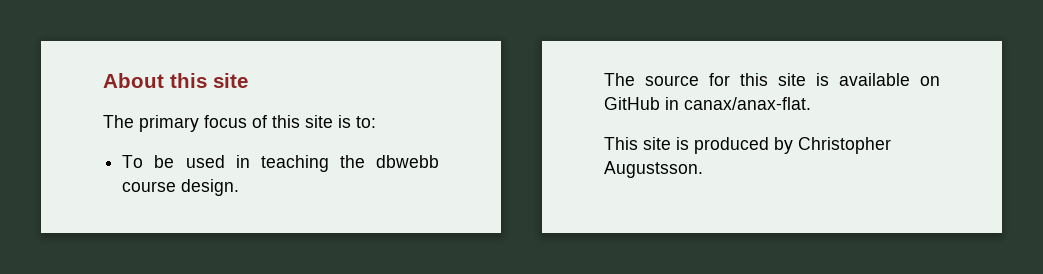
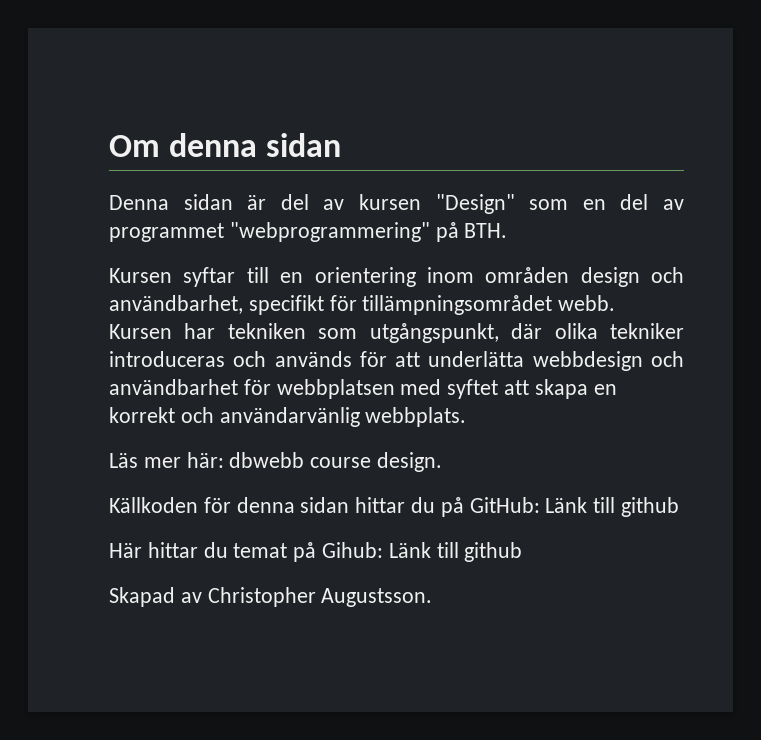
[103,73,248,88] [103,115,376,132] [122,155,439,172] [122,179,240,196] [604,73,940,86] [604,97,811,110] [604,137,793,154] About this site // The primary focus of this site is to: // To be used in teaching the dbwebb course design. // The source for this site is available on GitHub in canax/anax-flat. // This site is produced by -> [109,133,342,157] [109,194,685,214] [109,222,508,242] [109,267,684,287] [109,295,616,315] [109,323,684,343] [109,351,684,371] [109,379,617,399] [109,407,467,427] [109,452,443,472] [109,497,680,517] [109,542,523,562] [109,587,202,607] Om denna sidan // Denna sidan är del av kursen "Design" som en del av programmet "webprogrammering" på BTH. // Kursen syftar till en orientering inom områden design och användbarhet, specifikt för tillämpningsområdet webb. Kursen har tekniken som utgångspunkt, där olika tekniker introduceras och används för att underlätta webbdesign och användbarhet för webbplatsen med syftet att skapa en korrekt och användarvänlig webbplats. // Läs mer här: dbwebb course design. // Källkoden för denna sidan hittar du på GitHub: Länk till github // Här hittar du temat på Gihub: Länk till github // Skapad av

